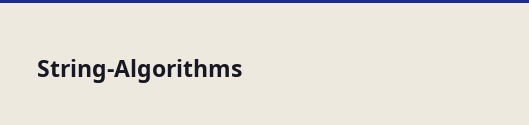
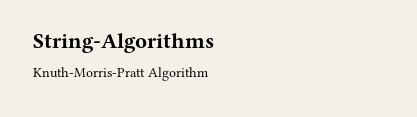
(242, 71) none -> [33,67,208,81] // Knuth-Morris-Pratt Algorithm

